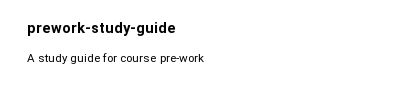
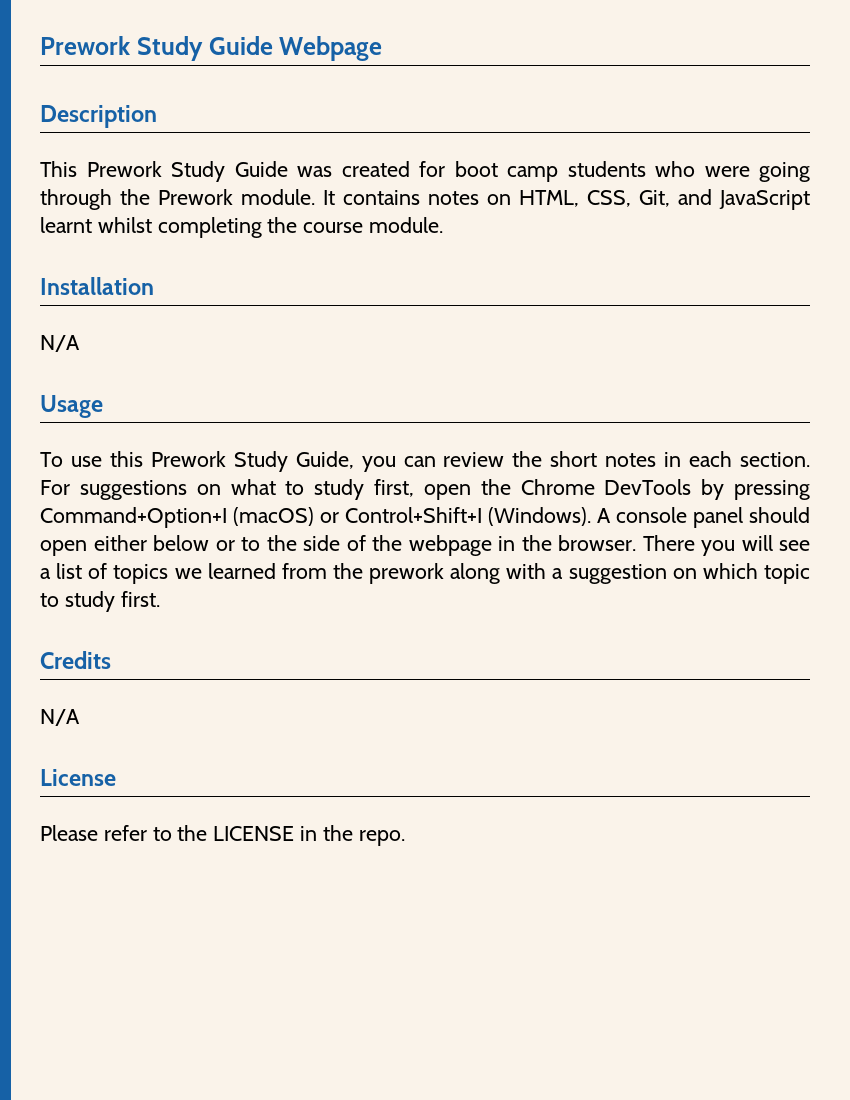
[27,22,176,36] [27,53,204,64] prework-study-guide // A study guide for course pre-work -> [40,36,383,61] [40,105,157,128] [40,161,810,182] [40,189,810,210] [40,217,444,238] [40,277,154,295] [40,335,80,352] [40,395,103,418] [40,451,810,472] [40,479,810,500] [40,507,810,528] [40,535,810,556] [40,563,810,584] [40,591,160,612] [40,651,111,669] [40,709,80,726] [40,769,116,786] [40,825,405,846] Prework Study Guide Webpage // Description // This Prework Study Guide was created for boot camp students who were going through the Prework module. It contains notes on HTML, CSS, Git, and JavaScript learnt whilst completing the course module. // Installation // N/A // Usage // To use this Prework Study Guide, you can review the short notes in each section. For suggestions on what to study first, open the Chrome DevTools by pressing Command+Option+I (macOS) or Control+Shift+I (Windows). A console panel should open either below or to the side of the webpage in the browser. There you will see a list of topics we learned from the prework along with a suggestion on which topic to study first. // Credits // N/A // License // Please refer to the LICENSE in the repo.

